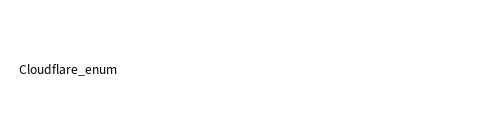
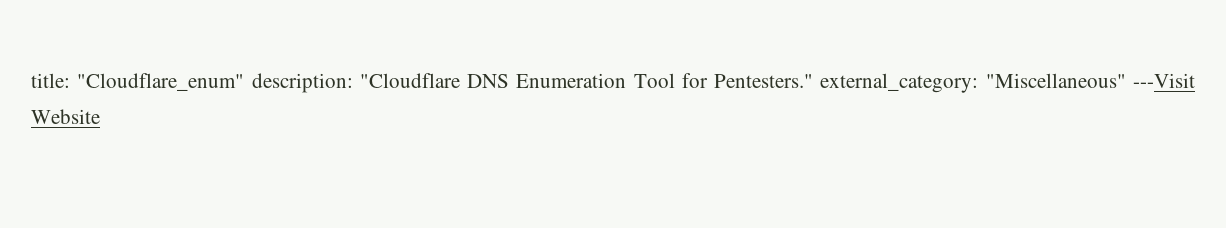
[19,64,117,76] Cloudflare_enum -> [31,73,1195,93] [31,109,100,124] title: "Cloudflare_enum" description: "Cloudflare DNS Enumeration Tool for Pentesters." external_category: "Miscellaneous" ---Visit Website

